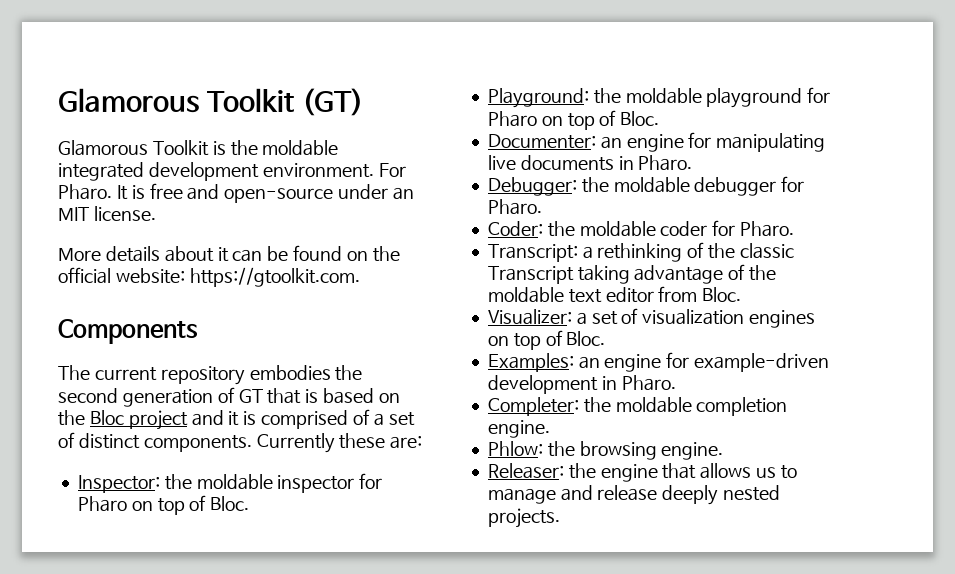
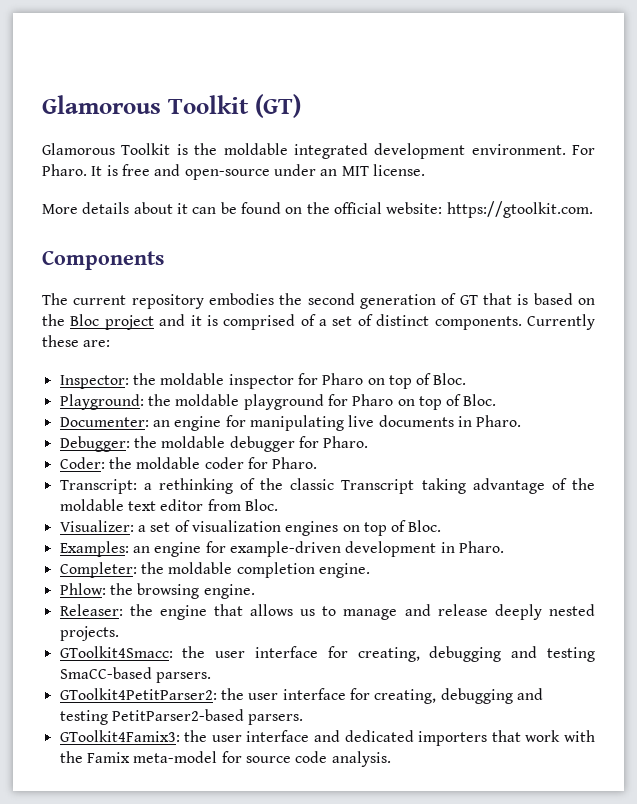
(560, 518) none -> [59,646,595,662] [59,667,211,683] [59,688,543,704] [59,709,304,725] [59,730,596,746] [59,751,391,767] // GToolkit4Smacc: the user interface for creating, debugging and testing SmaCC-based parsers. // GToolkit4PetitParser2: the user interface for creating, debugging and testing PetitParser2-based parsers. // GToolkit4Famix3: the user interface and dedicated importers that work with the Famix meta-model for source code analysis.

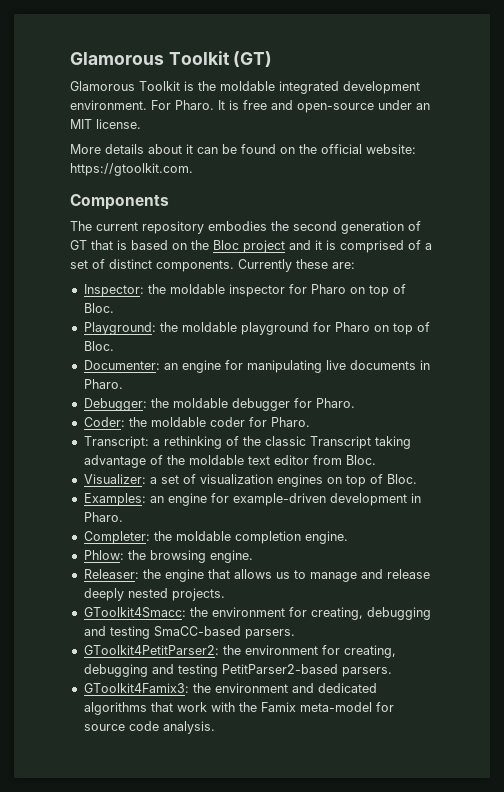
[215,646,318,658] user interface -> [211,607,285,617] environment
[248,688,346,700] user interface -> [244,645,318,655] environment
[211,730,310,742] user interface -> [214,683,288,693] environment
[418,731,488,746] importers -> [83,702,147,715] algorithms

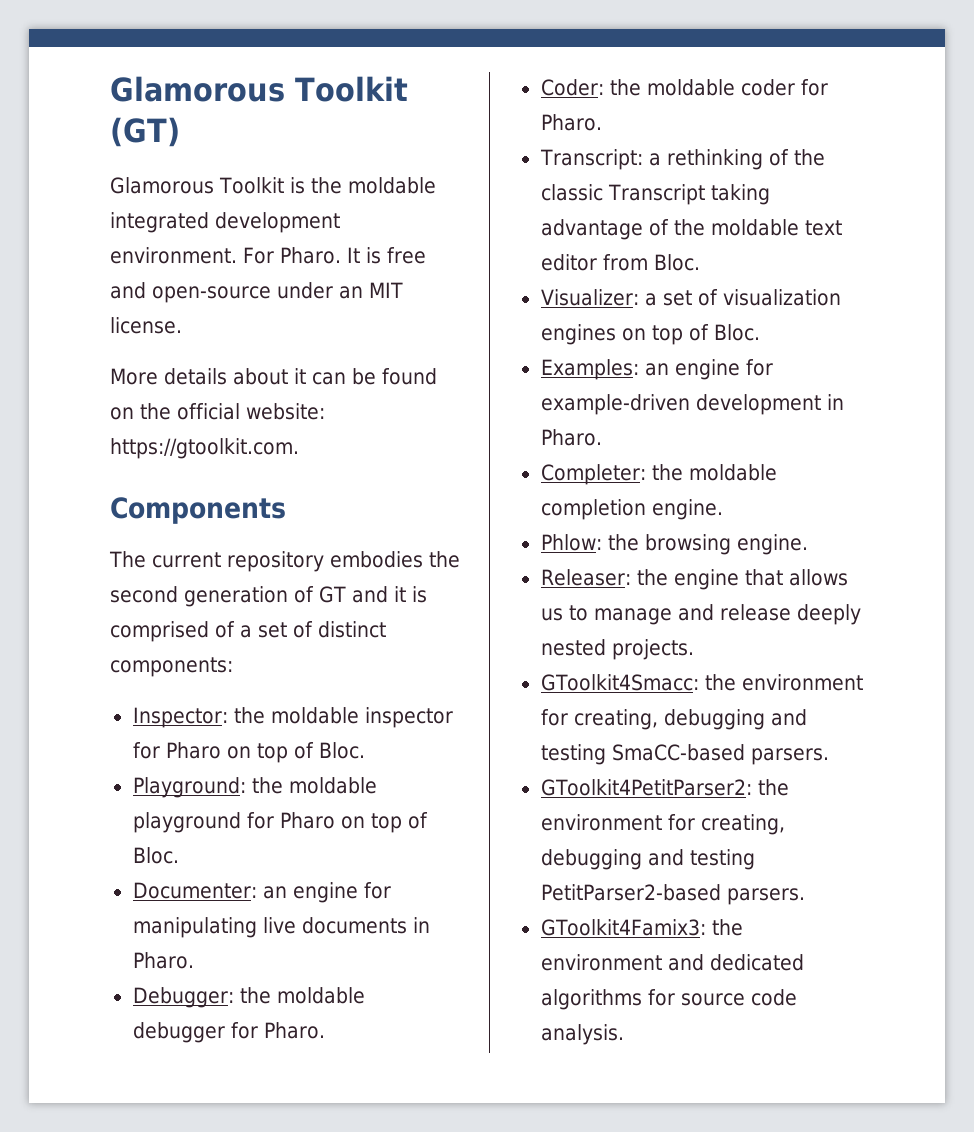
[91,240,285,253] that is based on the Bloc project -> (346, 594) none
[156,259,355,272] components. Currently these are: -> [110,657,233,677] components:
[150,702,372,712] that work with the Famix meta-model -> (642, 999) none

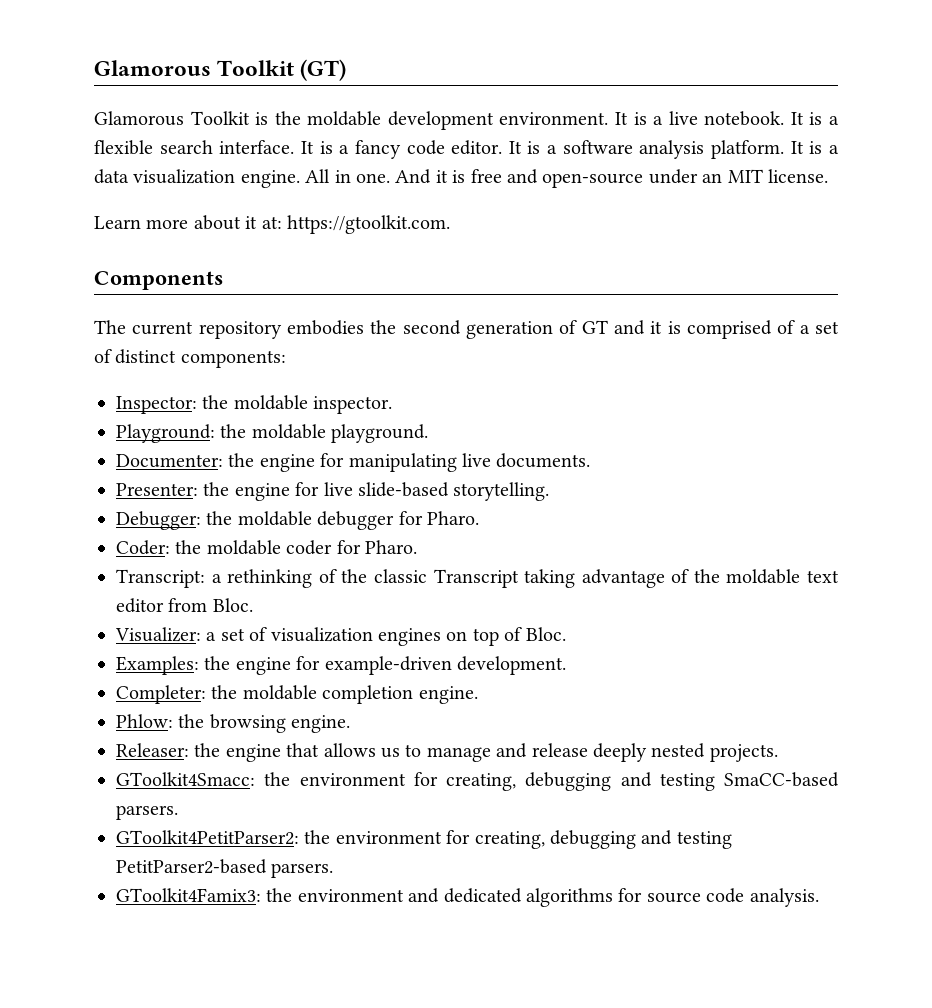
[110,212,209,233] integrated -> (382, 118) none
[243,247,360,264] For Pharo. It -> [615,111,839,126] [94,140,839,159] [94,169,448,188] It is a live notebook. It is a flexible search interface. It is a fancy code editor. It is a software analysis platform. It is a data visualization engine. All in one. And it
[110,368,437,385] [110,403,325,420] More details about it can be found on the official website: -> [94,215,282,230] Learn more about it at:
[364,707,453,728] [132,742,365,763] [132,777,377,798] [132,812,428,833] [132,847,179,864] inspector for Pharo on top of Bloc. // Playground: the moldable playground for Pharo on top of Bloc. -> [313,396,393,414] [116,424,429,443] inspector. // Playground: the moldable playground.
[262,886,287,899] an -> [228,453,255,467] the
[301,917,430,934] [132,952,194,969] documents in Pharo. -> [496,453,591,468] [116,482,550,501] documents. // Presenter: the engine for live slide-based storytelling.
[644,363,669,376] an -> [204,656,231,670] the
[695,394,844,415] [540,429,602,446] development in Pharo. -> [457,656,566,675] development.

